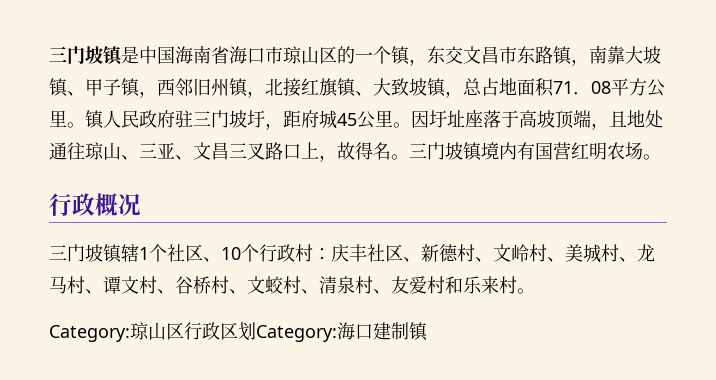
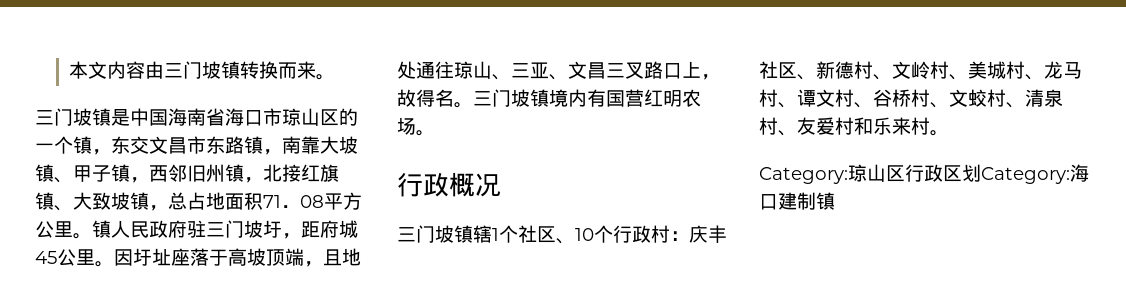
(49, 54) none -> [69,61,336,80] 本文内容由三门坡镇转换而来。 //

